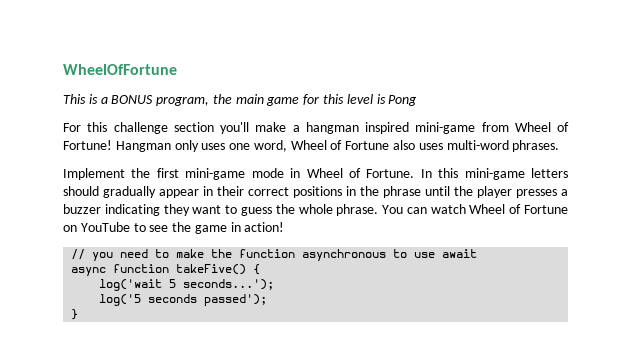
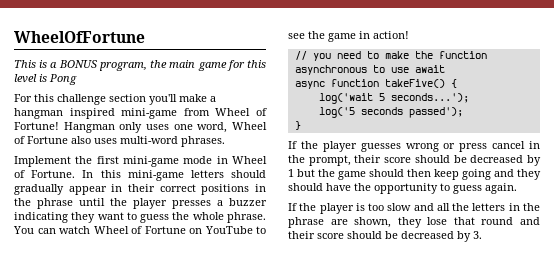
(79, 314) none -> [288,141,540,152] [288,155,541,166] [288,169,541,180] [288,183,517,194] [288,203,540,214] [288,217,540,228] [288,231,482,242] // If the player guesses wrong or press cancel in the prompt, their score should be decreased by 1 but the game should then keep going and they should have the opportunity to guess again. // If the player is too slow and all the letters in the phrase are shown, they lose that round and their score should be decreased by 3.

